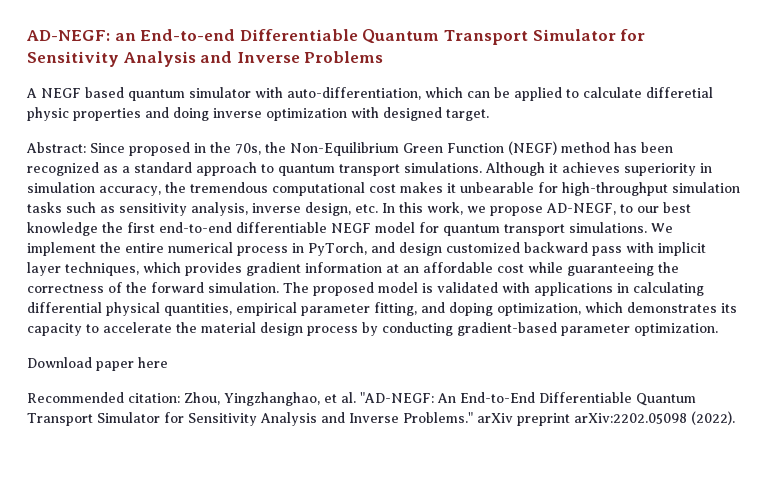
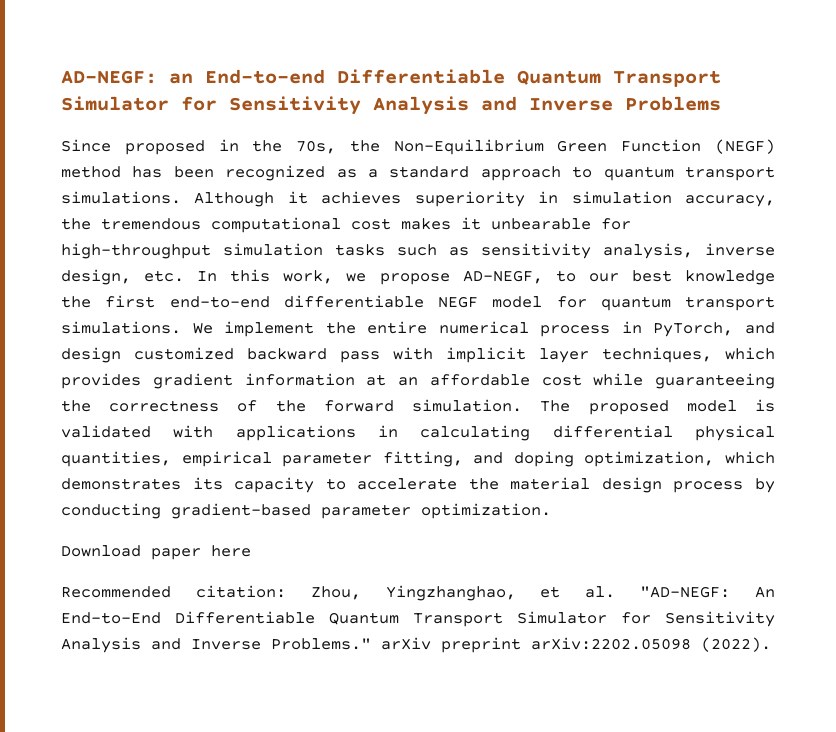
[26,87,713,101] [27,107,489,121] [26,142,86,153] A NEGF based quantum simulator with auto-differentiation, which can be applied to calculate differetial physic properties and doing inverse optimization with designed target. // Abstract: -> (721, 103) none

